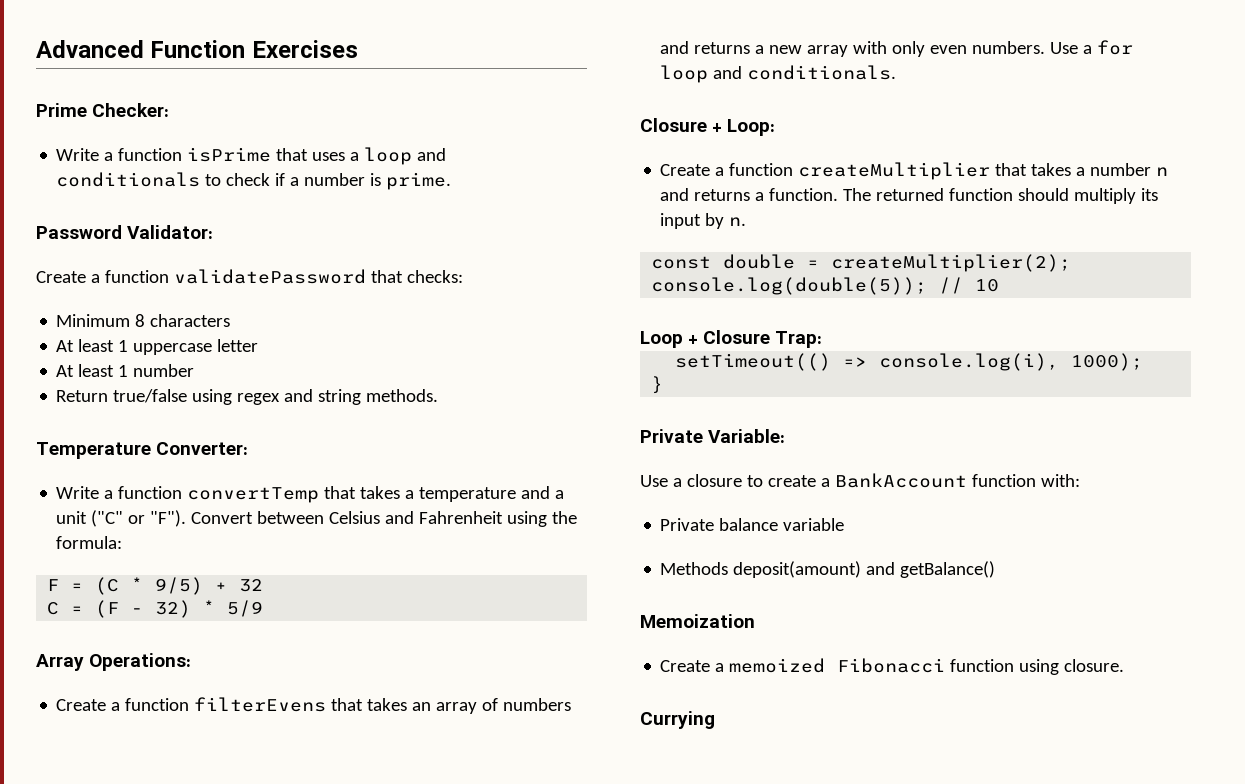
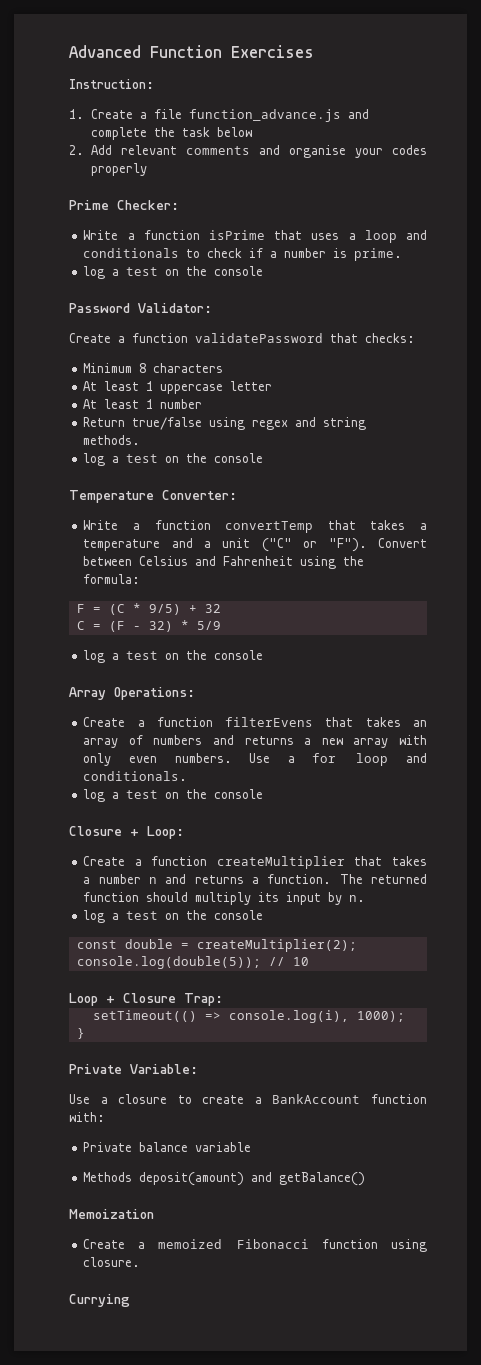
(358, 49) none -> [69,79,154,89] [69,109,369,122] [90,127,252,140] [69,145,427,158] [90,163,147,176] // Instruction: // 1. Create a file function_advance.js and complete the task below // 2. Add relevant comments and organise your codes properly
(452, 181) none -> [83,266,264,279] // log a test on the console
(439, 395) none -> [83,453,264,466] // log a test on the console
(264, 608) none -> [83,650,264,663] // log a test on the console
(897, 72) none -> [83,789,264,802] // log a test on the console
(747, 221) none -> [83,910,264,923] // log a test on the console

